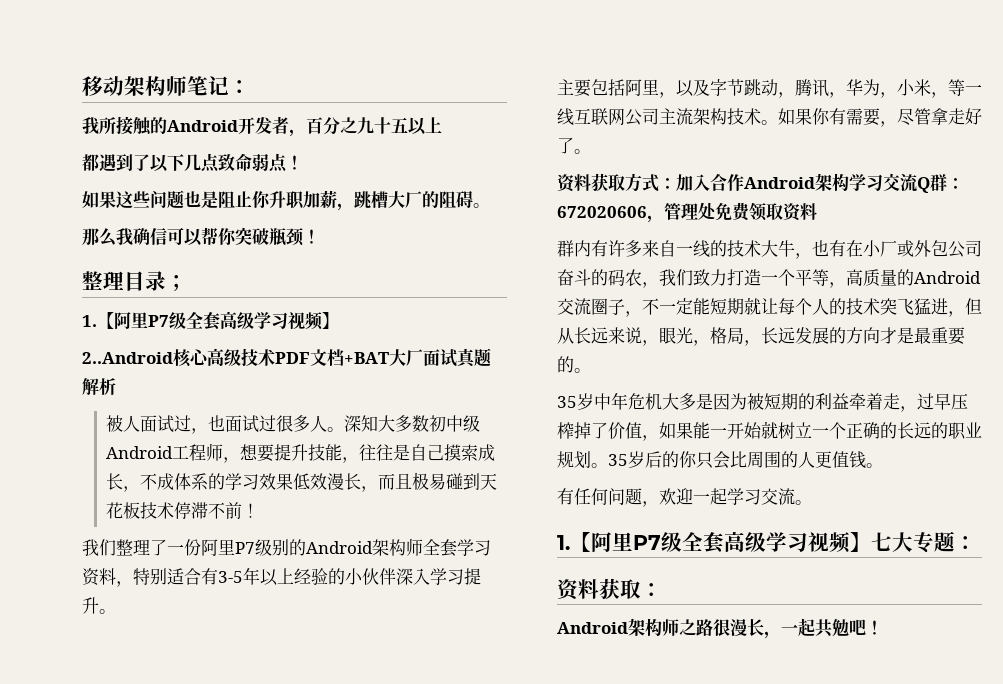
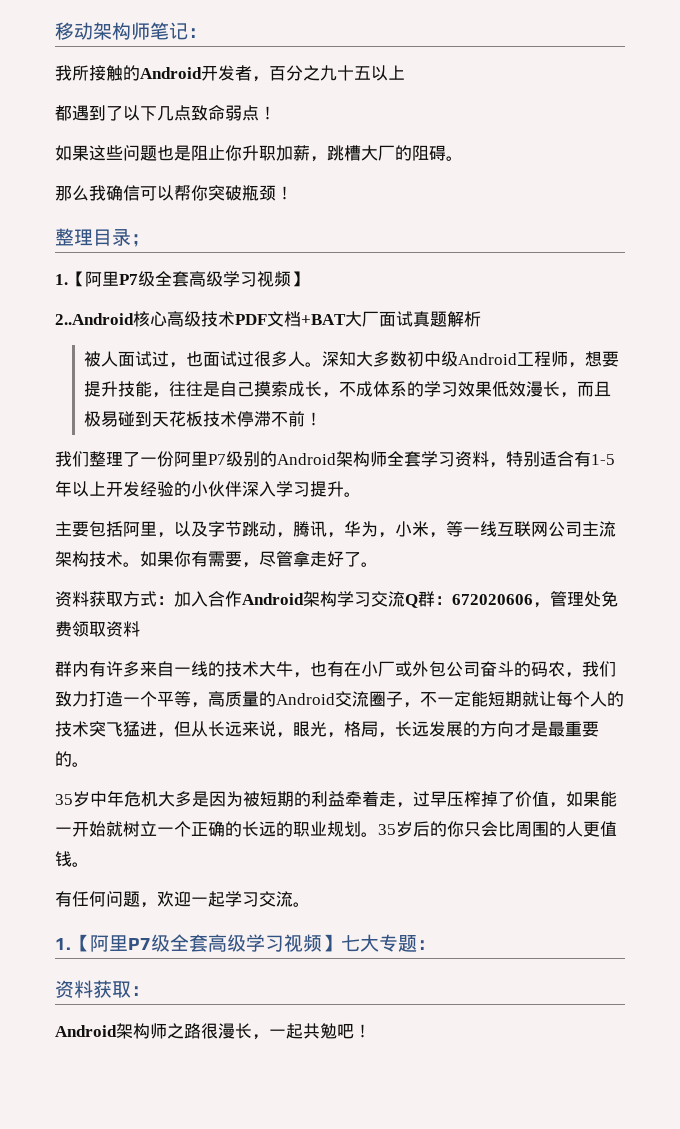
[218,567,294,586] 3-5年以上 -> [591,454,615,465] [55,480,140,497] 1-5年以上开发

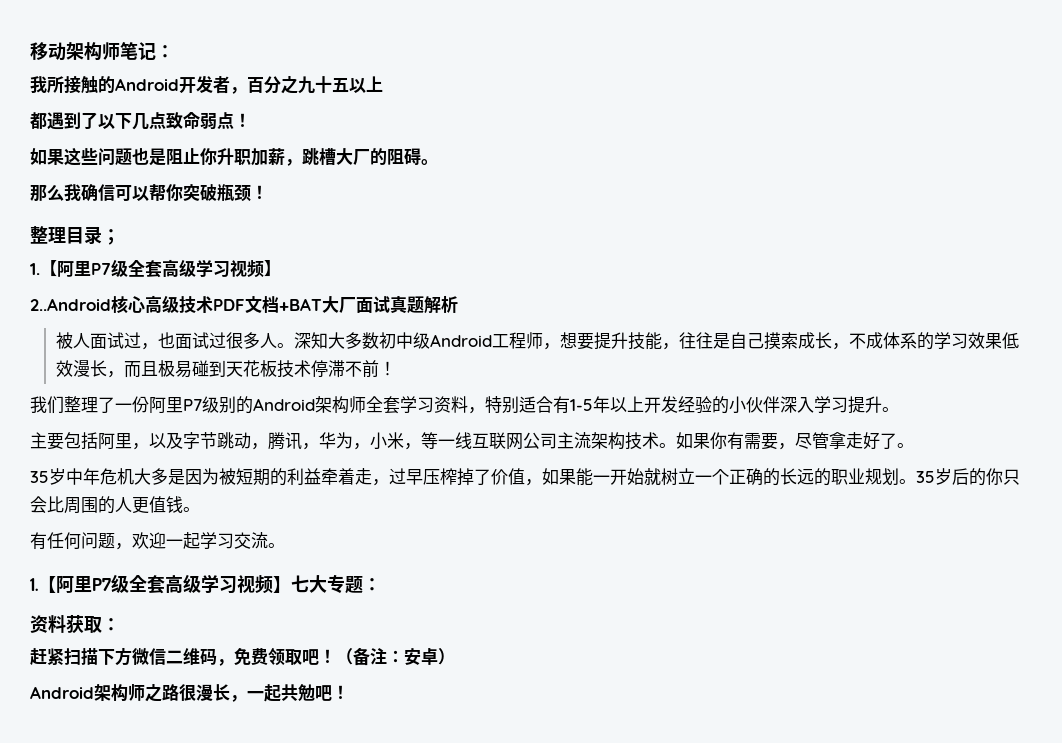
[55,591,618,608] [55,621,140,637] [55,661,616,678] [55,691,624,708] [55,721,599,738] [55,751,89,767] // 资料获取方式：加入合作Android架构学习交流Q群：672020606，管理处免费领取资料 // 群内有许多来自一线的技术大牛，也有在小厂或外包公司奋斗的码农，我们致力打造一个平等，高质量的Android交流圈子，不一定能短期就让每个人的技术突飞猛进，但从长远来说，眼光，格局，长远发展的方向才是最重要的。 -> (914, 445) none
(150, 991) none -> [30,647,455,666] // 赶紧扫描下方微信二维码，免费领取吧！（备注：安卓）

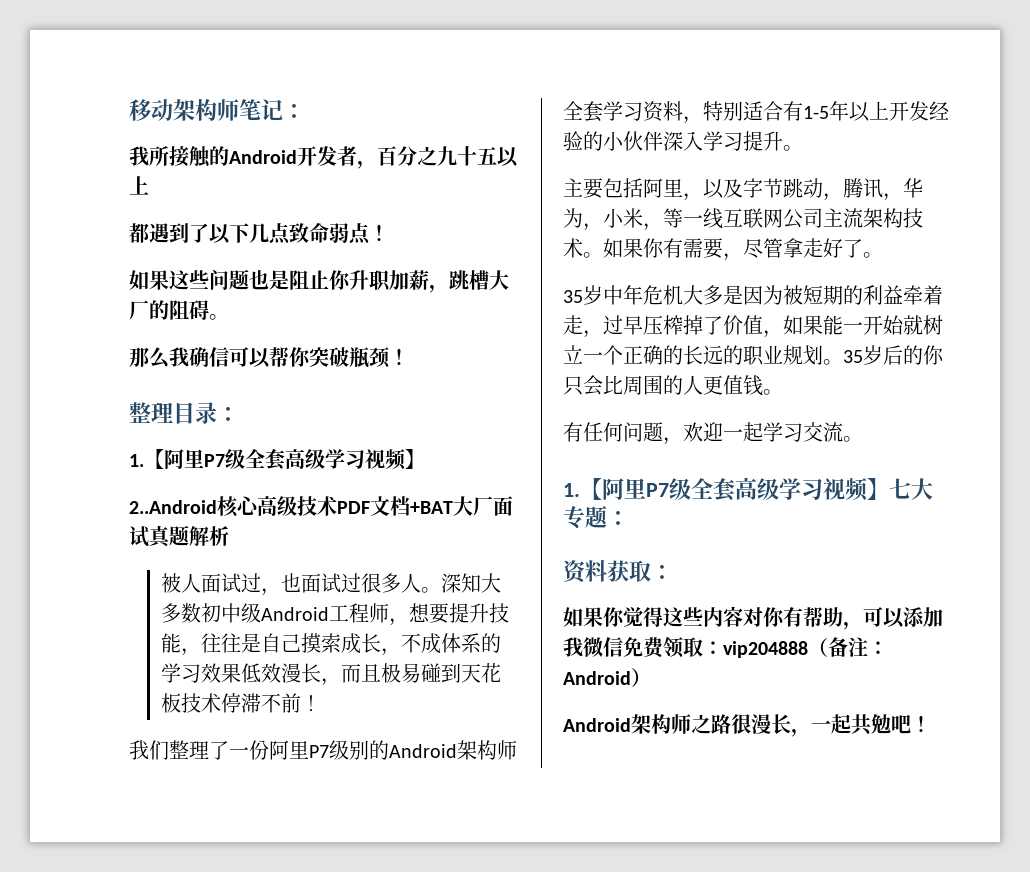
[102,229,120,245] ； -> [217,407,239,421] ：
[30,647,234,666] 赶紧扫描下方微信二维码， -> [563,606,943,630] [563,637,623,657] 如果你觉得这些内容对你有帮助，可以添加我微信
[302,649,336,665] 吧！ -> [703,641,808,658] ：vip204888
[404,648,438,665] 安卓 -> [563,671,631,685] Android

